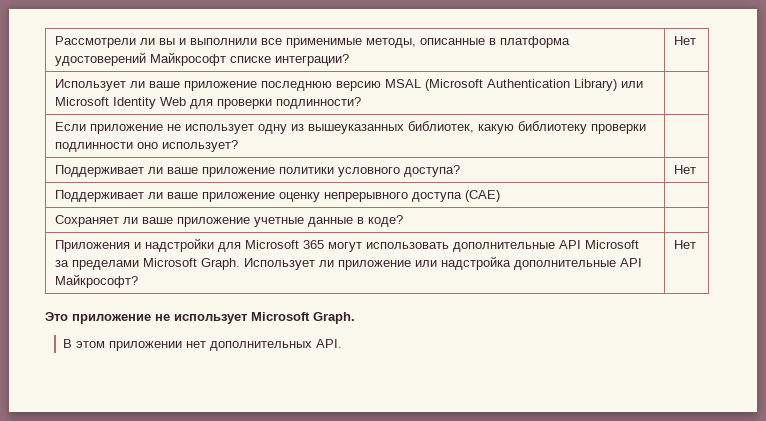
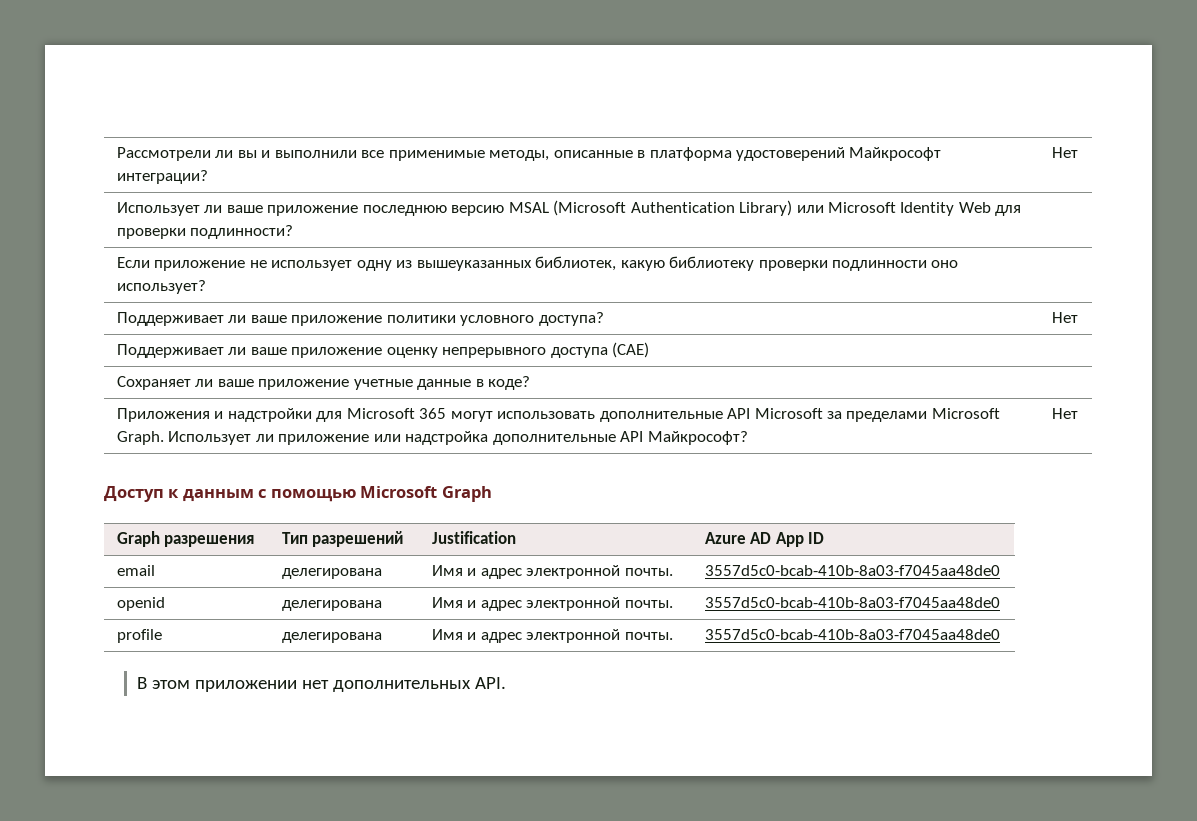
[230,56,272,63] списке -> (942, 154) none
[45,312,355,324] Это приложение не использует Microsoft Graph. -> [104,486,492,502] [116,531,255,547] [281,531,404,547] [431,531,516,544] [704,532,825,547] [116,565,155,576] [281,568,382,579] [431,565,673,579] [704,565,1000,576] [116,597,165,611] [281,600,382,611] [431,597,673,611] [704,597,1000,608] [116,629,162,643] [281,632,382,643] [431,629,673,643] [704,629,1000,640] Доступ к данным с помощью Microsoft Graph // Graph разрешения | Тип разрешений | Justification | Azure AD App ID // email | делегирована | Имя и адрес электронной почты. | 3557d5c0-bcab-410b-8a03-f7045aa48de0 // openid | делегирована | Имя и адрес электронной почты. | 3557d5c0-bcab-410b-8a03-f7045aa48de0 // profile | делегирована | Имя и адрес электронной почты. | 3557d5c0-bcab-410b-8a03-f7045aa48de0

